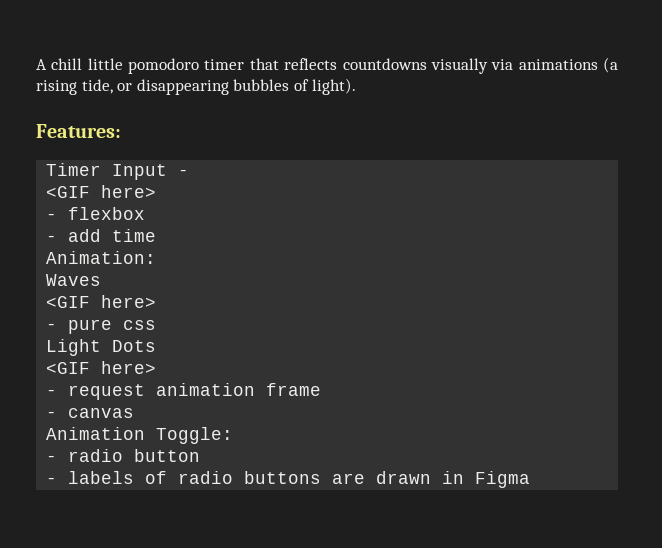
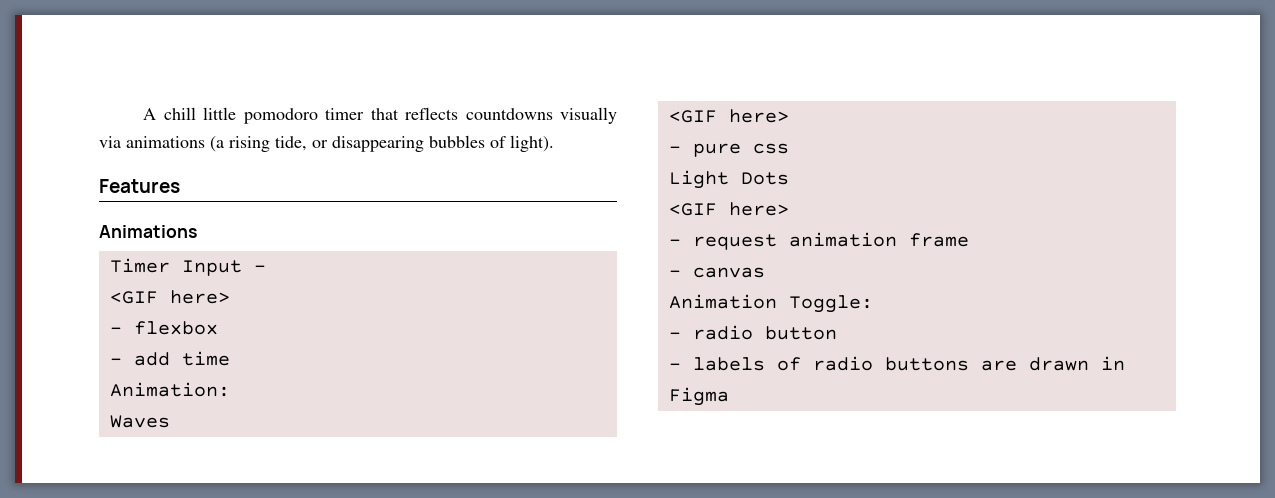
[36,124,121,138] Features: -> [99,179,180,193] [99,225,197,238] Features // Animations

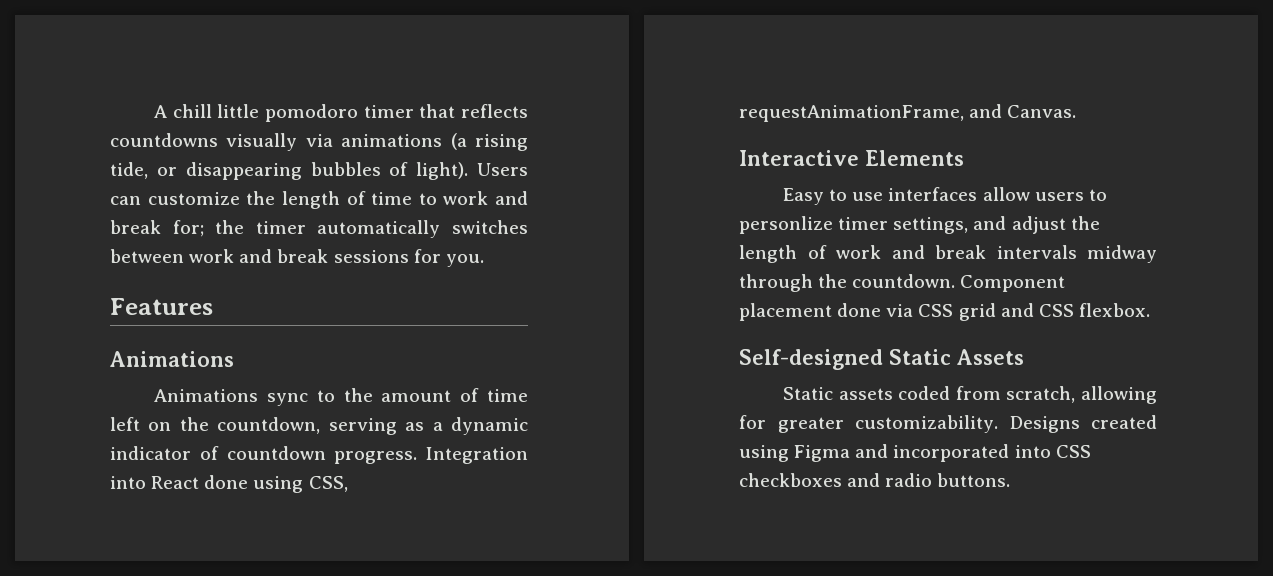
[99,179,180,193] [99,225,197,238] [109,258,266,276] [109,290,230,304] [109,321,218,335] [109,351,230,366] [109,382,230,397] [109,415,170,428] [668,109,789,123] [668,143,789,157] [668,170,789,189] [668,202,789,216] [668,232,969,250] [668,267,765,278] [668,294,873,313] [668,325,837,340] [668,356,1125,371] [668,387,729,406] // Features // Animations // Timer Input - // <GIF here> // - flexbox // - add time // Animation: // Waves // <GIF here> // - pure css // Light Dots // <GIF here> // - request animation frame // - canvas // Animation Toggle: // - radio button // - labels of radio buttons are drawn in Figma -> [476,163,528,176] [110,191,528,209] [110,220,528,238] [110,249,484,267] [110,298,213,315] [110,351,234,367] [154,388,528,406] [110,417,528,435] [110,446,528,464] [110,475,348,493] [739,104,1077,122] [739,150,964,166] [783,187,1107,205] [739,216,1100,234] [739,245,1157,263] [739,274,1066,292] [739,303,1150,321] [739,349,1024,370] [783,386,1157,404] [739,415,1157,433] [739,444,1091,462] [739,473,1011,487] Users can customize the length of time to work and break for; the timer automatically switches between work and break sessions for you. // Features // Animations // Animations sync to the amount of time left on the countdown, serving as a dynamic indicator of countdown progress. Integration into React done using CSS, requestAnimationFrame, and Canvas. // Interactive Elements // Easy to use interfaces allow users to personlize timer settings, and adjust the length of work and break intervals midway through the countdown. Component placement done via CSS grid and CSS flexbox. // Self-designed Static Assets // Static assets coded from scratch, allowing for greater customizability. Designs created using Figma and incorporated into CSS checkboxes and radio buttons.

